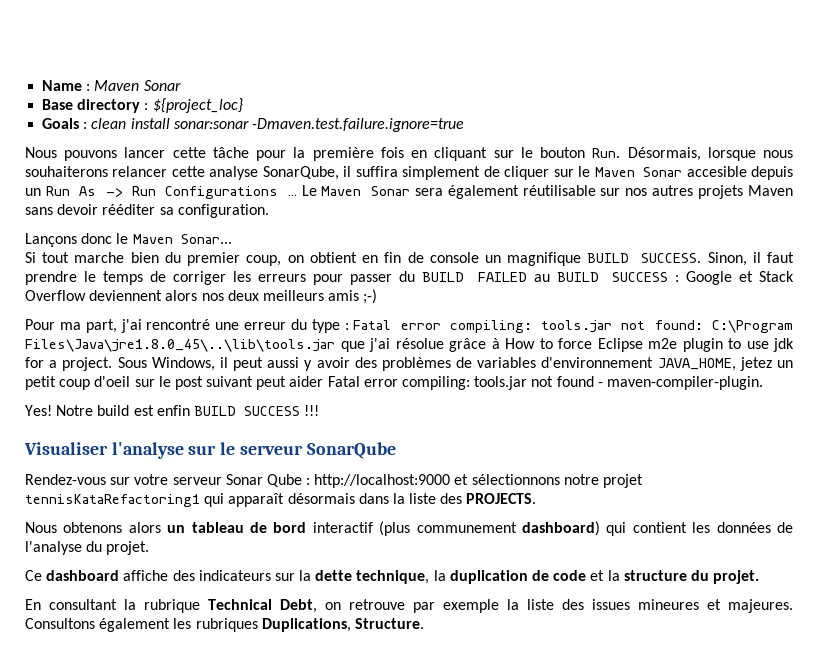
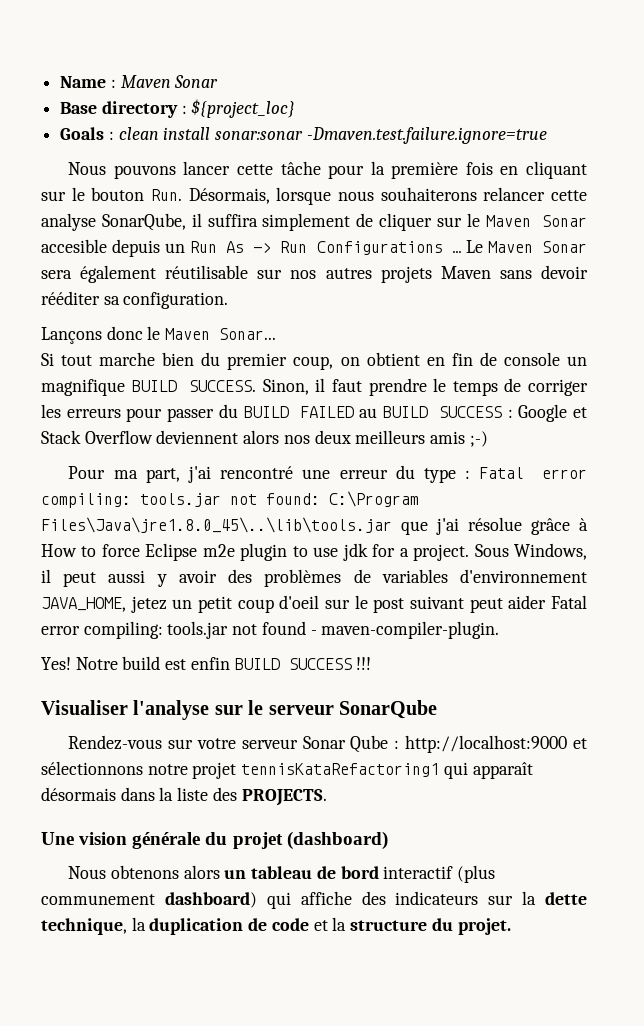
(537, 498) none -> [41,831,388,850] // Une vision générale du projet (dashboard)
[632,522,793,533] [25,541,150,555] [25,570,120,581] contient les données de l'analyse du projet. // Ce dashboard -> (291, 900) none
[25,599,793,613] [25,618,424,632] // En consultant la rubrique Technical Debt, on retrouve par exemple la liste des issues mineures et majeures. Consultons également les rubriques Duplications, Structure. -> (511, 926) none

